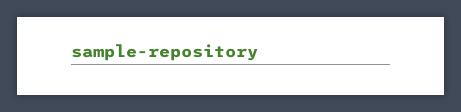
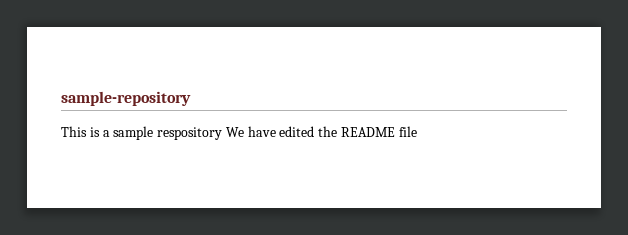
(258, 52) none -> [61,126,417,140] // This is a sample respository We have edited the README file

